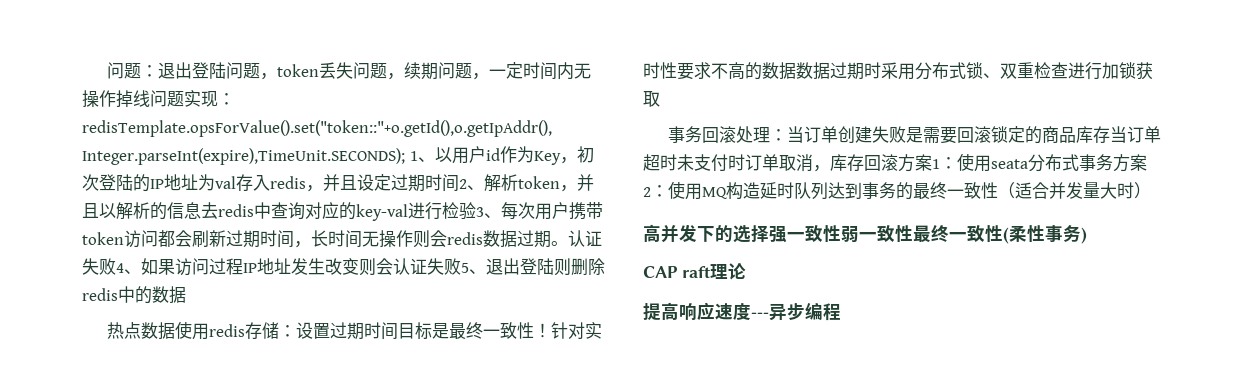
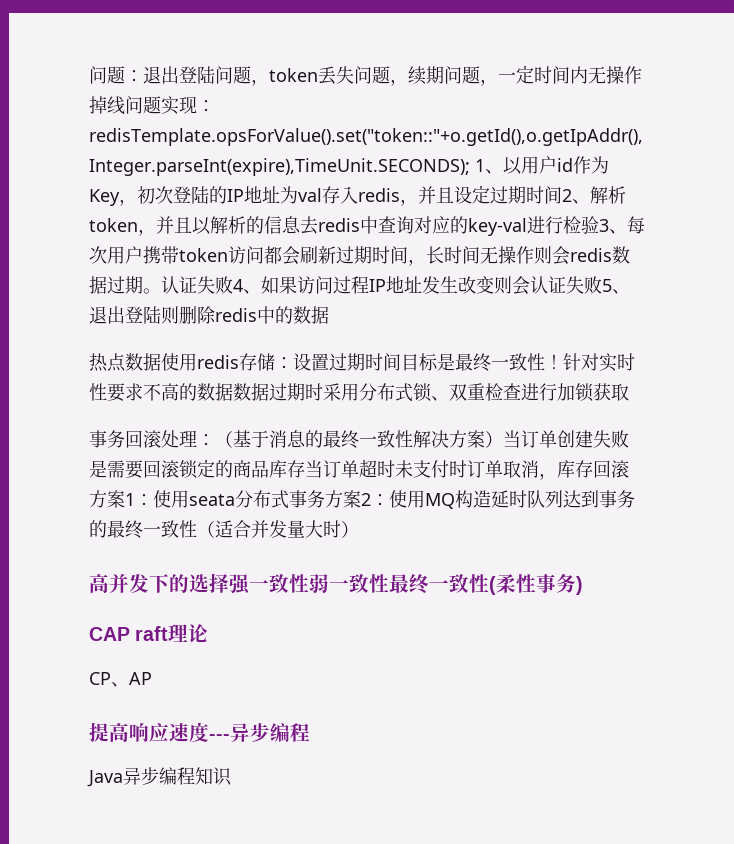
(787, 135) none -> [215,430,503,449] （基于消息的最终一致性解决方案）
(746, 271) none -> [89,672,152,687] // CP、AP
(841, 312) none -> [87,767,232,787] // Java异步编程知识

